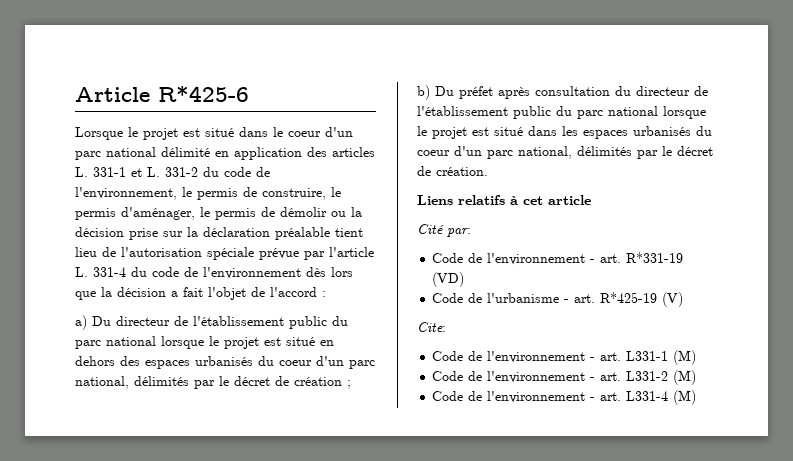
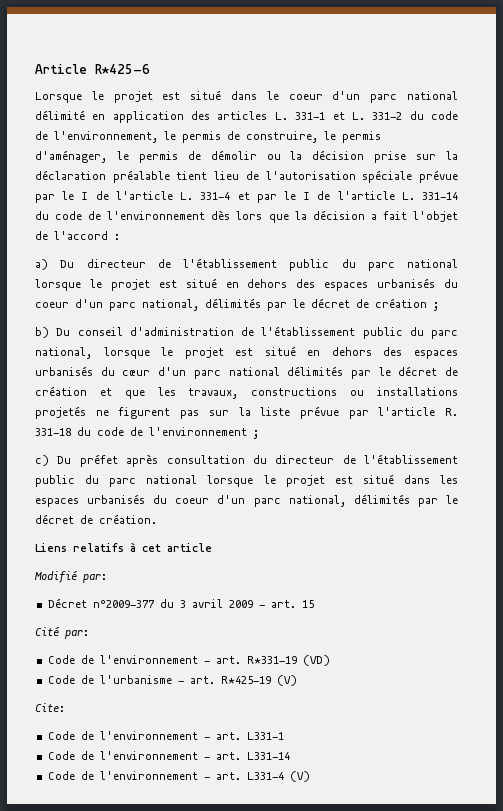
[329,247,374,257] [75,267,126,277] l'article L. 331-4 -> [62,191,459,203] le I de l'article L. 331-4 et par le I de l'article L. 331-14
(454, 91) none -> [77,326,458,339] [35,346,458,359] [35,366,458,379] [35,386,458,399] [35,406,458,419] [35,427,259,439] [35,455,72,466] conseil d'administration de l'établissement public du parc national, lorsque le projet est situé en dehors des espaces urbanisés du cœur d'un parc national délimités par le décret de création et que les travaux, constructions ou installations projetés ne figurent pas sur la liste prévue par l'article R. 331-18 du code de l'environnement ; // c) Du
(591, 200) none -> [34,570,107,583] [47,598,314,608] // Modifié par: // Décret n°2009-377 du 3 avril 2009 - art. 15
[673,350,697,365] [432,370,697,385] (M) // Code de l'environnement - art. L331-2 (M) -> [47,751,290,760] // Code de l'environnement - art. L331-14
[673,390,697,405] (M) -> [289,771,310,782] (V)

